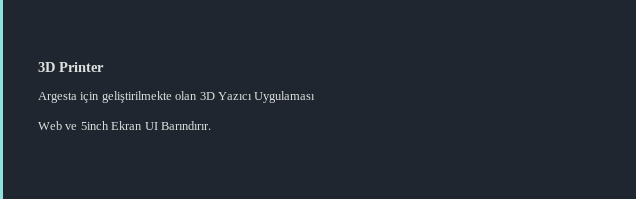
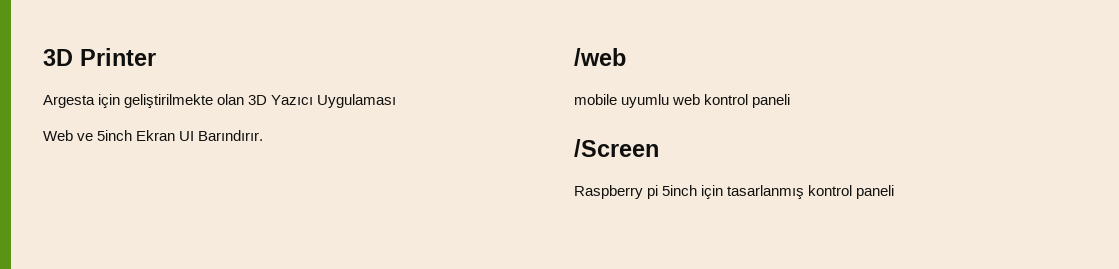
(211, 125) none -> [574,48,626,66] [574,94,791,108] [574,139,659,157] [574,185,895,199] // /web // mobile uyumlu web kontrol paneli // /Screen // Raspberry pi 5inch için tasarlanmış kontrol paneli

